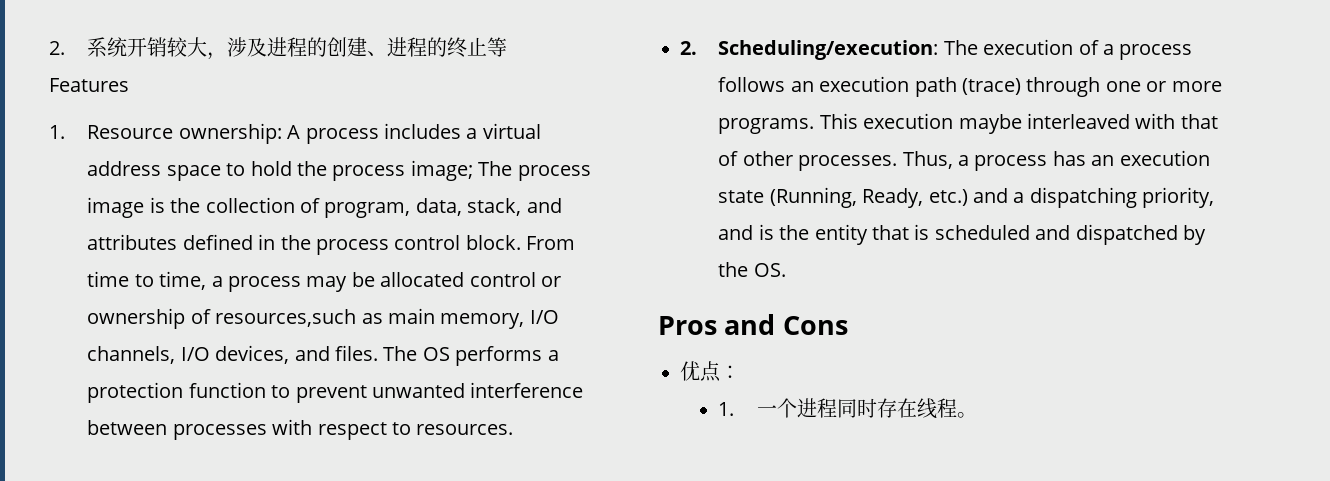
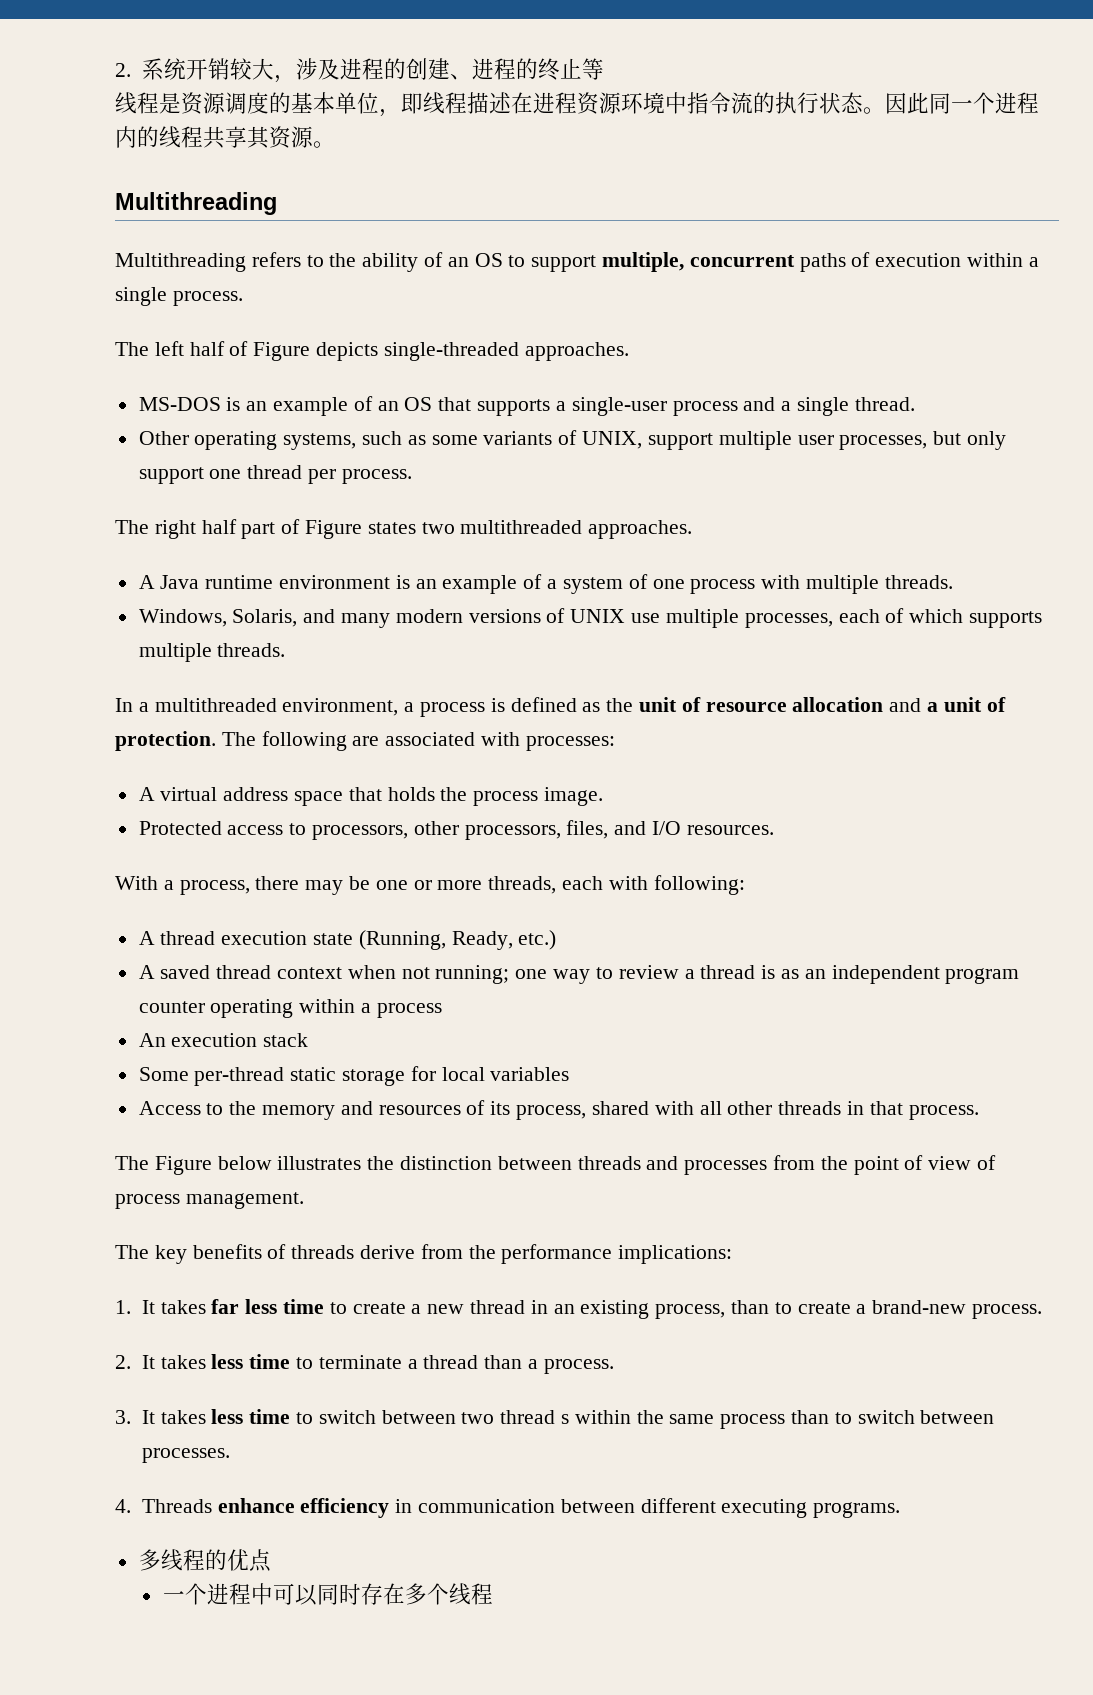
[49,78,129,92] [49,123,541,144] [87,160,591,181] [87,197,562,218] [87,234,576,255] [87,271,562,292] [87,308,559,329] [87,345,559,366] [87,382,584,403] [87,419,514,440] [680,39,1193,60] [718,76,1222,97] [718,113,1218,134] [718,151,1115,171] Features // 1. Resource ownership: A process includes a virtual address space to hold the process image; The process image is the collection of program, data, stack, and attributes defined in the process control block. From time to time, a process may be allocated control or ownership of resources,such as main memory, I/O channels, I/O devices, and files. The OS performs a protection function to prevent unwanted interference between processes with respect to resources. // 2. Scheduling/execution: The execution of a process follows an execution path (trace) through one or more programs. This execution maybe interleaved with that of other processes. Thus, a process has an -> [115,92,1039,117] [115,126,335,149] [115,192,277,215] [115,252,1039,272] [115,287,243,306] [115,341,629,361] [138,396,915,416] [138,430,1006,450] [138,465,412,484] [115,519,693,539] [138,574,953,594] [138,608,1042,628] [138,643,286,662] [115,697,1006,717] [115,731,615,751] [138,787,604,806] [138,820,774,840] [115,875,745,895] [138,931,216,945] 线程是资源调度的基本单位，即线程描述在进程资源环境中指令流的执行状态。因此同一个进程内的线程共享其资源。 // Multithreading // Multithreading refers to the ability of an OS to support multiple, concurrent paths of execution within a single process. // The left half of Figure depicts single-threaded approaches. // MS-DOS is an example of an OS that supports a single-user process and a single thread. // Other operating systems, such as some variants of UNIX, support multiple user processes, but only support one thread per process. // The right half part of Figure states two multithreaded approaches. // A Java runtime environment is an example of a system of one process with multiple threads. // Windows, Solaris, and many modern versions of UNIX use multiple processes, each of which supports multiple threads. // In a multithreaded environment, a process is defined as the unit of resource allocation and a unit of protection. The following are associated with processes: // A virtual address space that holds the process image. // Protected access to processors, other processors, files, and I/O resources. // With a process, there may be one or more threads, each with following: // A thread
[973,187,1215,208] [718,224,1207,245] [718,262,786,277] [658,314,848,335] and a dispatching priority, and is the entity that is scheduled and dispatched by the OS. // Pros and Cons // -> [138,965,1020,984] [138,999,442,1018] [138,1033,309,1047] [138,1066,570,1086] [138,1100,979,1120] [115,1155,997,1175] [115,1192,304,1209] [115,1244,733,1264] [115,1299,1043,1319] [115,1354,614,1374] [115,1409,995,1429] [141,1448,230,1463] [115,1498,901,1518] [138,1549,227,1571] // A saved thread context when not running; one way to review a thread is as an independent program counter operating within a process // An execution stack // Some per-thread static storage for local variables // Access to the memory and resources of its process, shared with all other threads in that process. // The Figure below illustrates the distinction between threads and processes from the point of view of process management. // The key benefits of threads derive from the performance implications: // 1. It takes far less time to create a new thread in an existing process, than to create a brand-new process. // 2. It takes less time to terminate a thread than a process. // 3. It takes less time to switch between two thread s within the same process than to switch between processes. // 4. Threads enhance efficiency in communication between different executing programs. // 多线程的
[720,365,740,379] [718,398,837,418] ： // 1.一个进程 -> [162,1583,317,1606] // 一个进程中可以
[916,398,977,419] 线程。 -> [404,1583,493,1605] 多个线程

